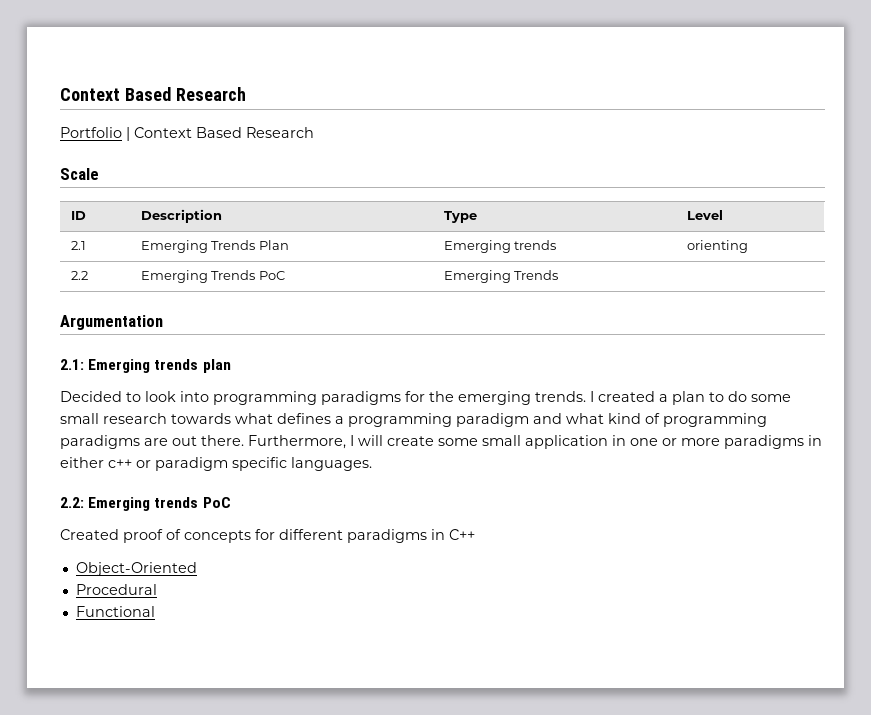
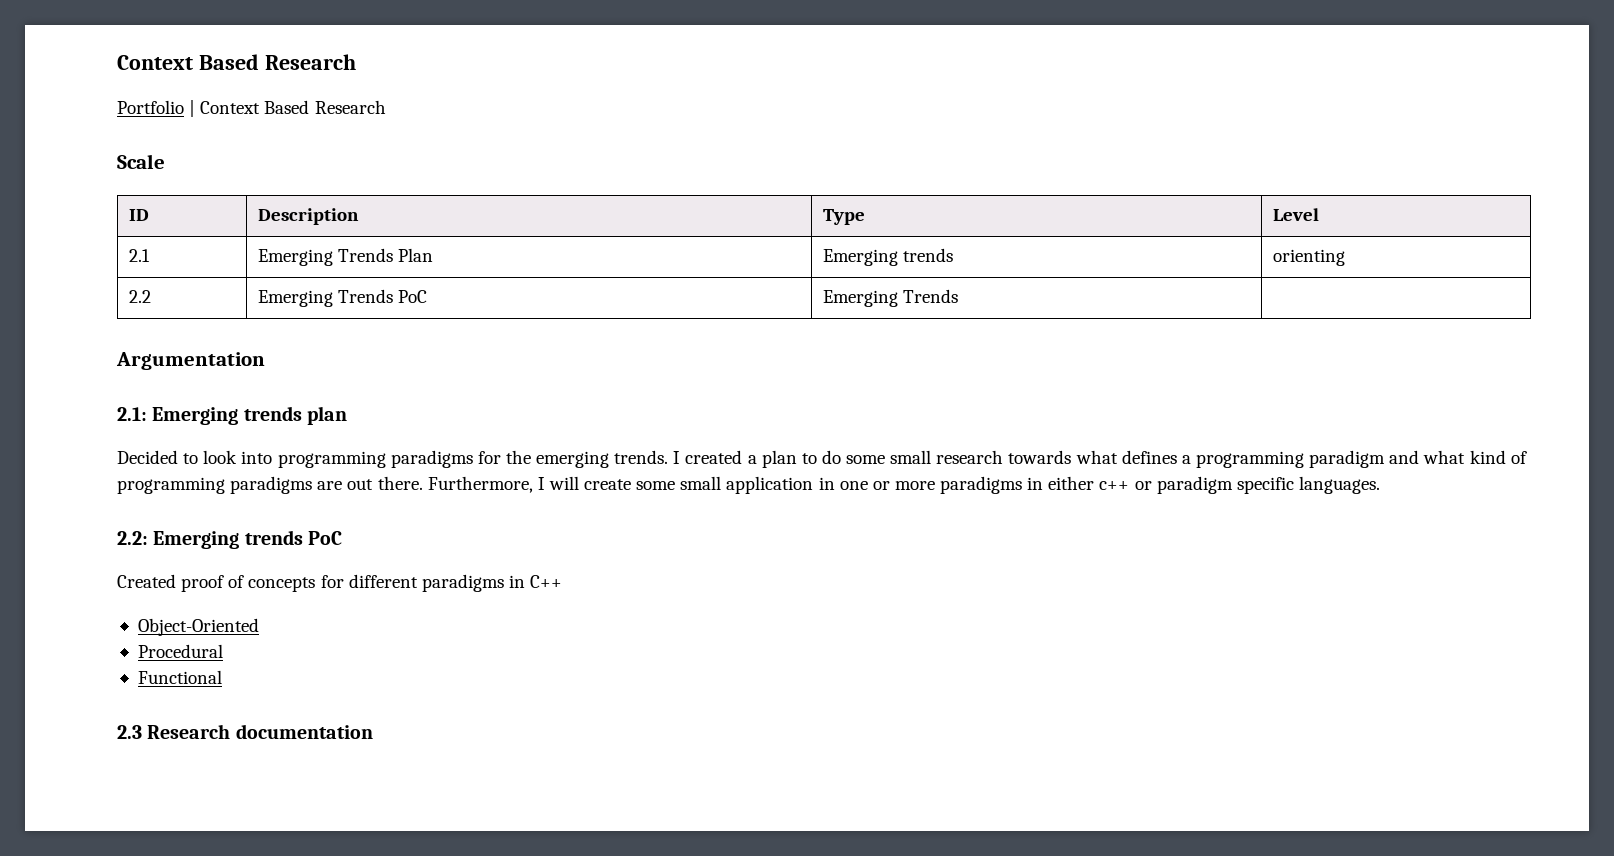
(155, 611) none -> [117,724,373,739] // 2.3 Research documentation

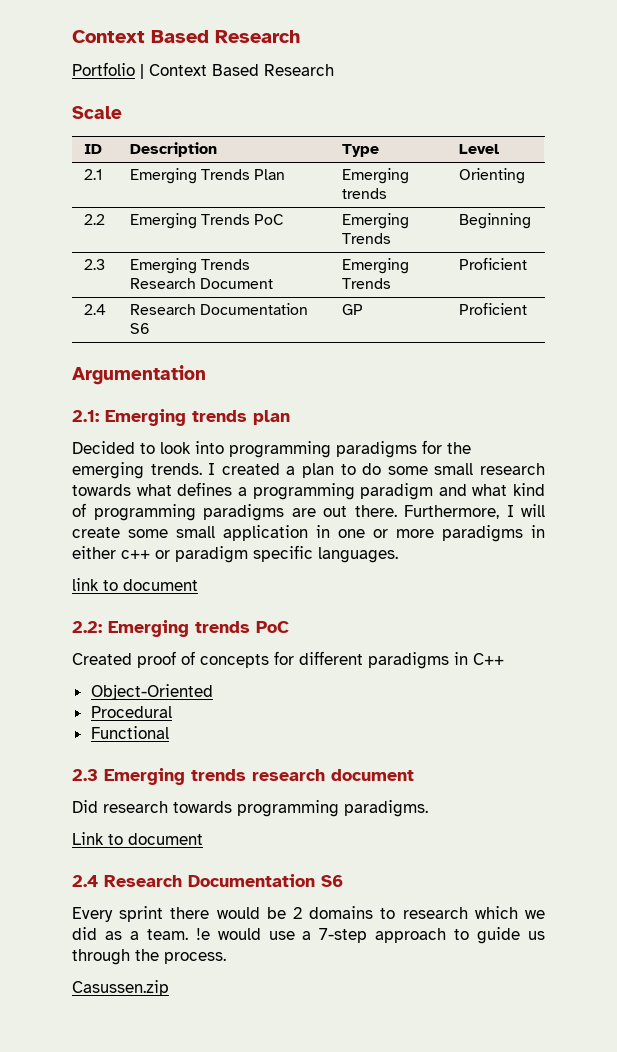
[1272,249,1345,266] orienting -> [458,168,525,184] Orienting
(958, 296) none -> [458,213,531,229] [83,259,105,270] [129,258,250,274] [129,278,273,289] [341,258,409,274] [341,278,391,289] [458,258,527,270] [83,304,106,315] [129,303,308,315] [129,323,150,334] [341,304,363,315] [458,303,527,315] Beginning // 2.3 | Emerging Trends Research Document | Emerging Trends | Proficient // 2.4 | Research Documentation S6 | GP | Proficient
(1380, 485) none -> [72,578,198,591] // link to document
[147,724,373,739] Research documentation -> [104,768,414,785] [72,800,428,817] [72,832,203,845] [72,874,343,887] [72,906,545,922] [72,927,545,944] [72,949,226,965] [72,980,169,996] Emerging trends research document // Did research towards programming paradigms. // Link to document // 2.4 Research Documentation S6 // Every sprint there would be 2 domains to research which we did as a team. !e would use a 7-step approach to guide us through the process. // Casussen.zip

